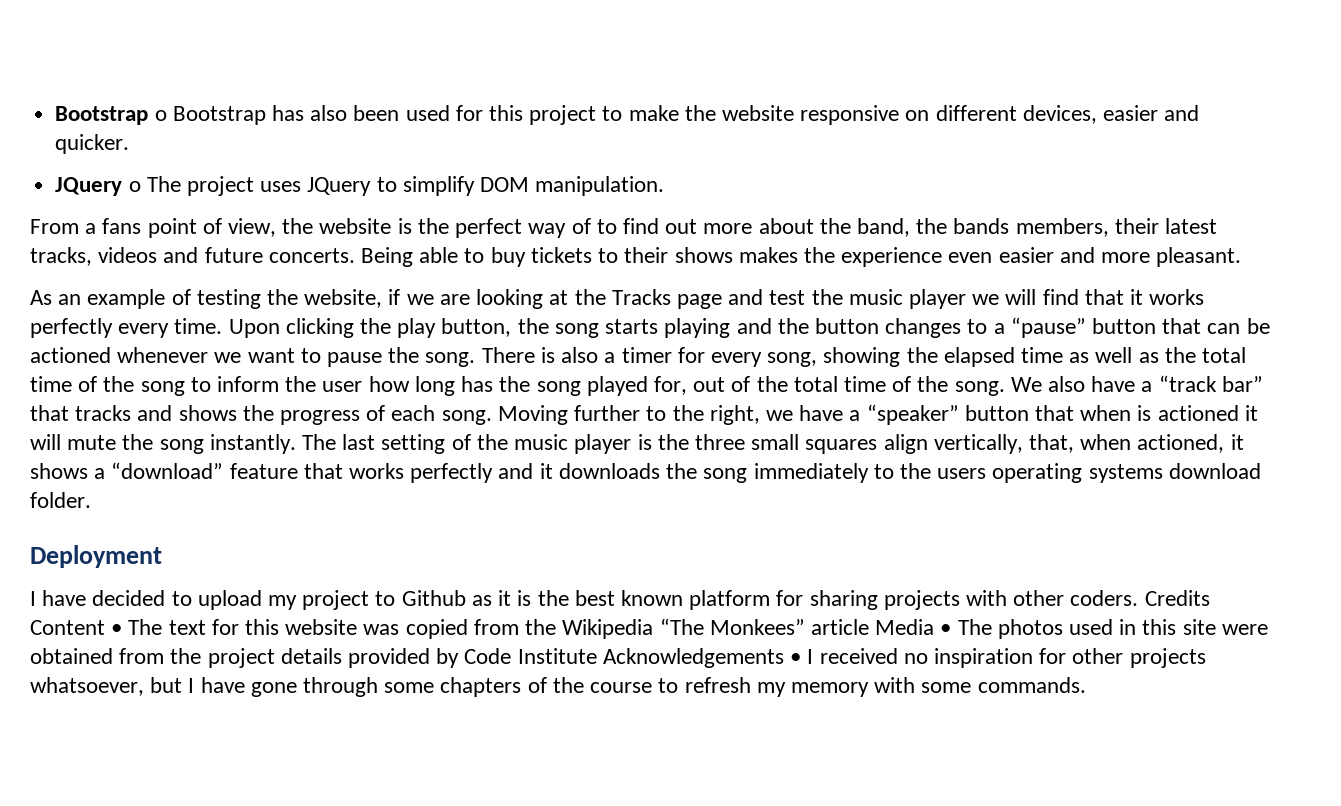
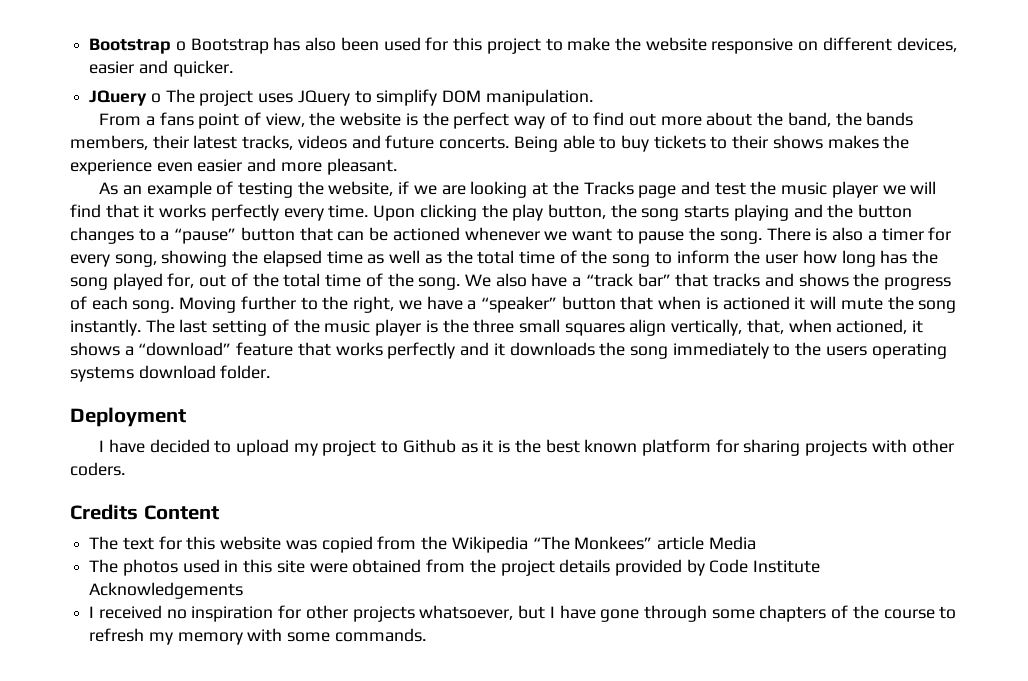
(1139, 598) none -> (125, 469) //
[111,624,123,635] • -> (219, 512) //
[940,624,952,635] • -> (756, 543) //
[790,653,802,664] • -> (244, 590) //

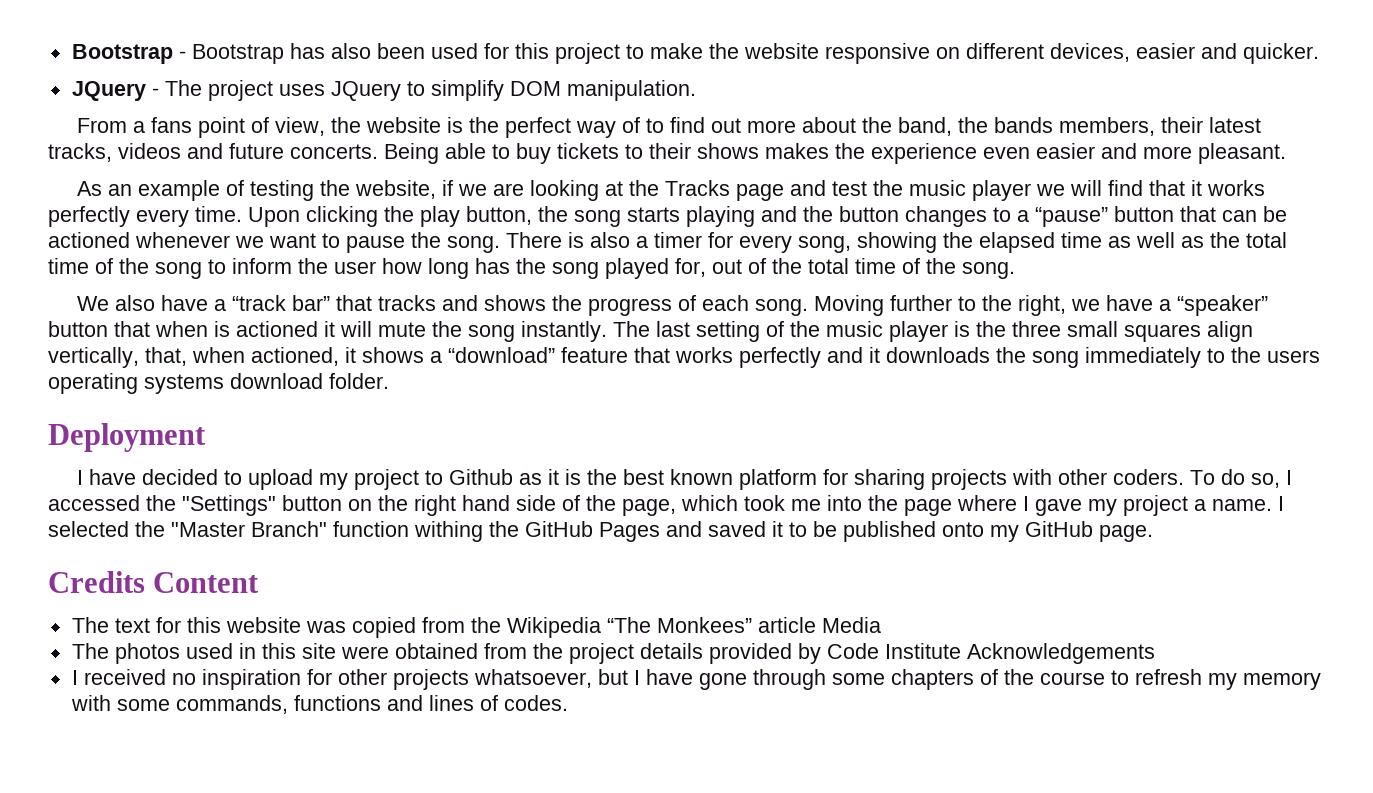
[89,38,186,54] Bootstrap o -> [71,44,186,64] Bootstrap -
[150,93,161,103] o -> [151,88,159,96] -
(461, 283) none -> (1015, 270) //
(125, 469) none -> [1189,469,1292,488] [48,495,1284,516] [48,521,1153,542] To do so, I accessed the "Settings" button on the right hand side of the page, which took me into the page where I gave my project a name. I selected the "Master Branch" function withing the GitHub Pages and saved it to be published onto my GitHub page.
[334,628,426,642] commands. -> [175,695,568,714] commands, functions and lines of codes.

